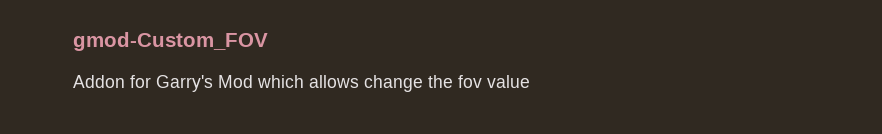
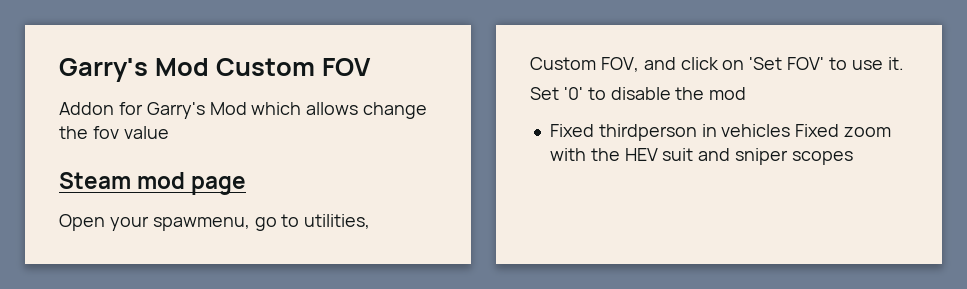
[73,32,268,51] gmod-Custom_FOV -> [59,58,371,82] Garry's Mod Custom FOV
(530, 81) none -> [59,172,247,195] [59,214,371,231] [530,57,904,72] [530,87,747,100] [549,124,892,141] [549,148,853,165] // Steam mod page // Open your spawmenu, go to utilities, Custom FOV, and click on 'Set FOV' to use it. // Set '0' to disable the mod // Fixed thirdperson in vehicles Fixed zoom with the HEV suit and sniper scopes

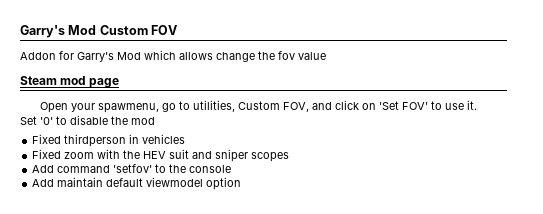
(791, 130) none -> (186, 139) //
(853, 158) none -> [32,164,232,173] [32,177,242,190] // Add command 'setfov' to the console // Add maintain default viewmodel option

